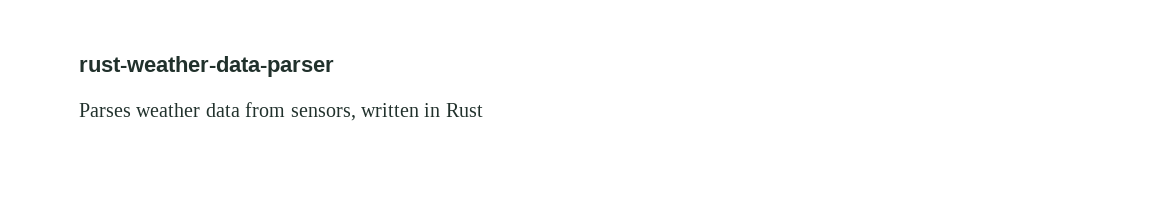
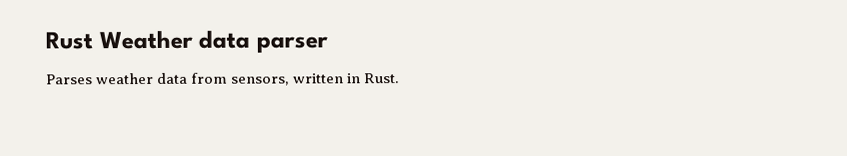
[79,56,334,77] rust-weather-data-parser -> [45,30,328,54] Rust Weather data parser
[445,103,483,117] Rust -> [363,73,401,84] Rust.

